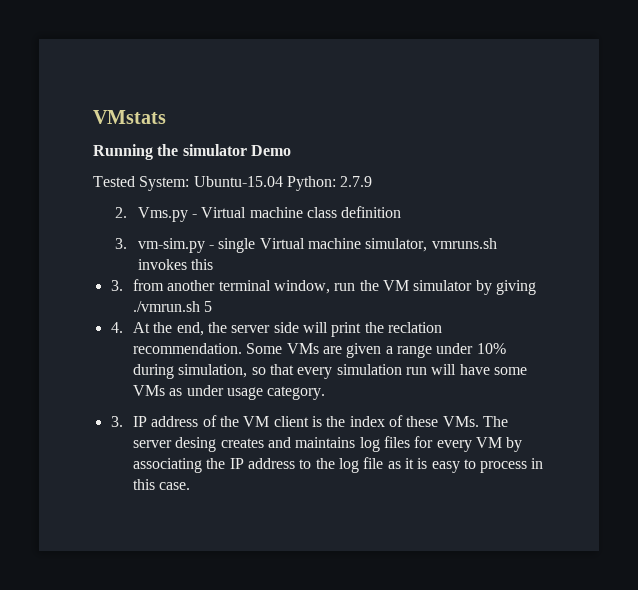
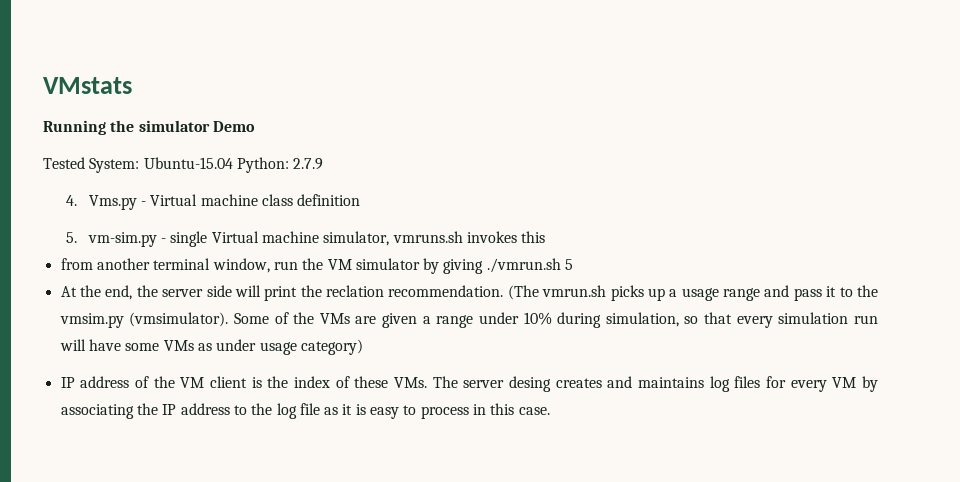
[115,207,128,218] 2. -> [65,195,77,206] 4.
[115,238,128,249] 3. -> [65,232,77,243] 5.
[110,280,123,291] 3. -> (546, 237) none
[110,322,123,333] 4. -> (574, 264) none
[246,343,283,354] Some -> [507,285,878,301] [59,312,315,328] (The vmrun.sh picks up a usage range and pass it to the vmsim.py (vmsimulator). Some of the
[267,386,326,400] [110,416,123,427] category. // 3. -> [300,339,363,355] category) //

